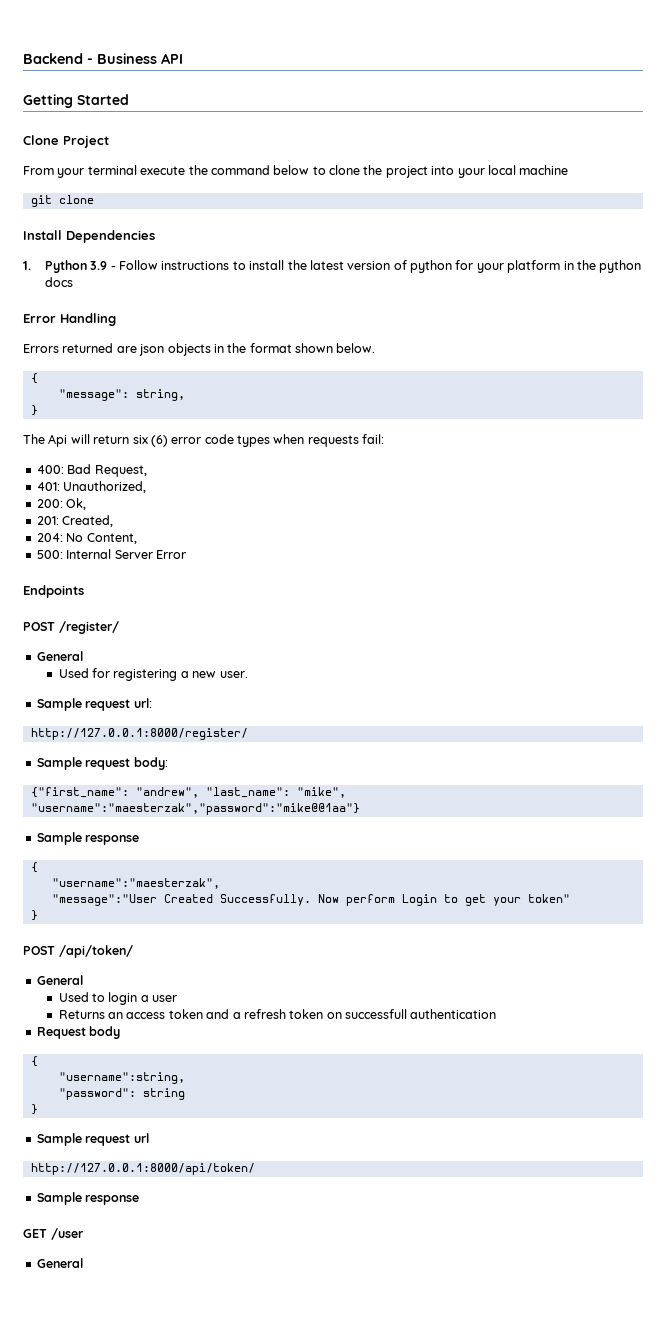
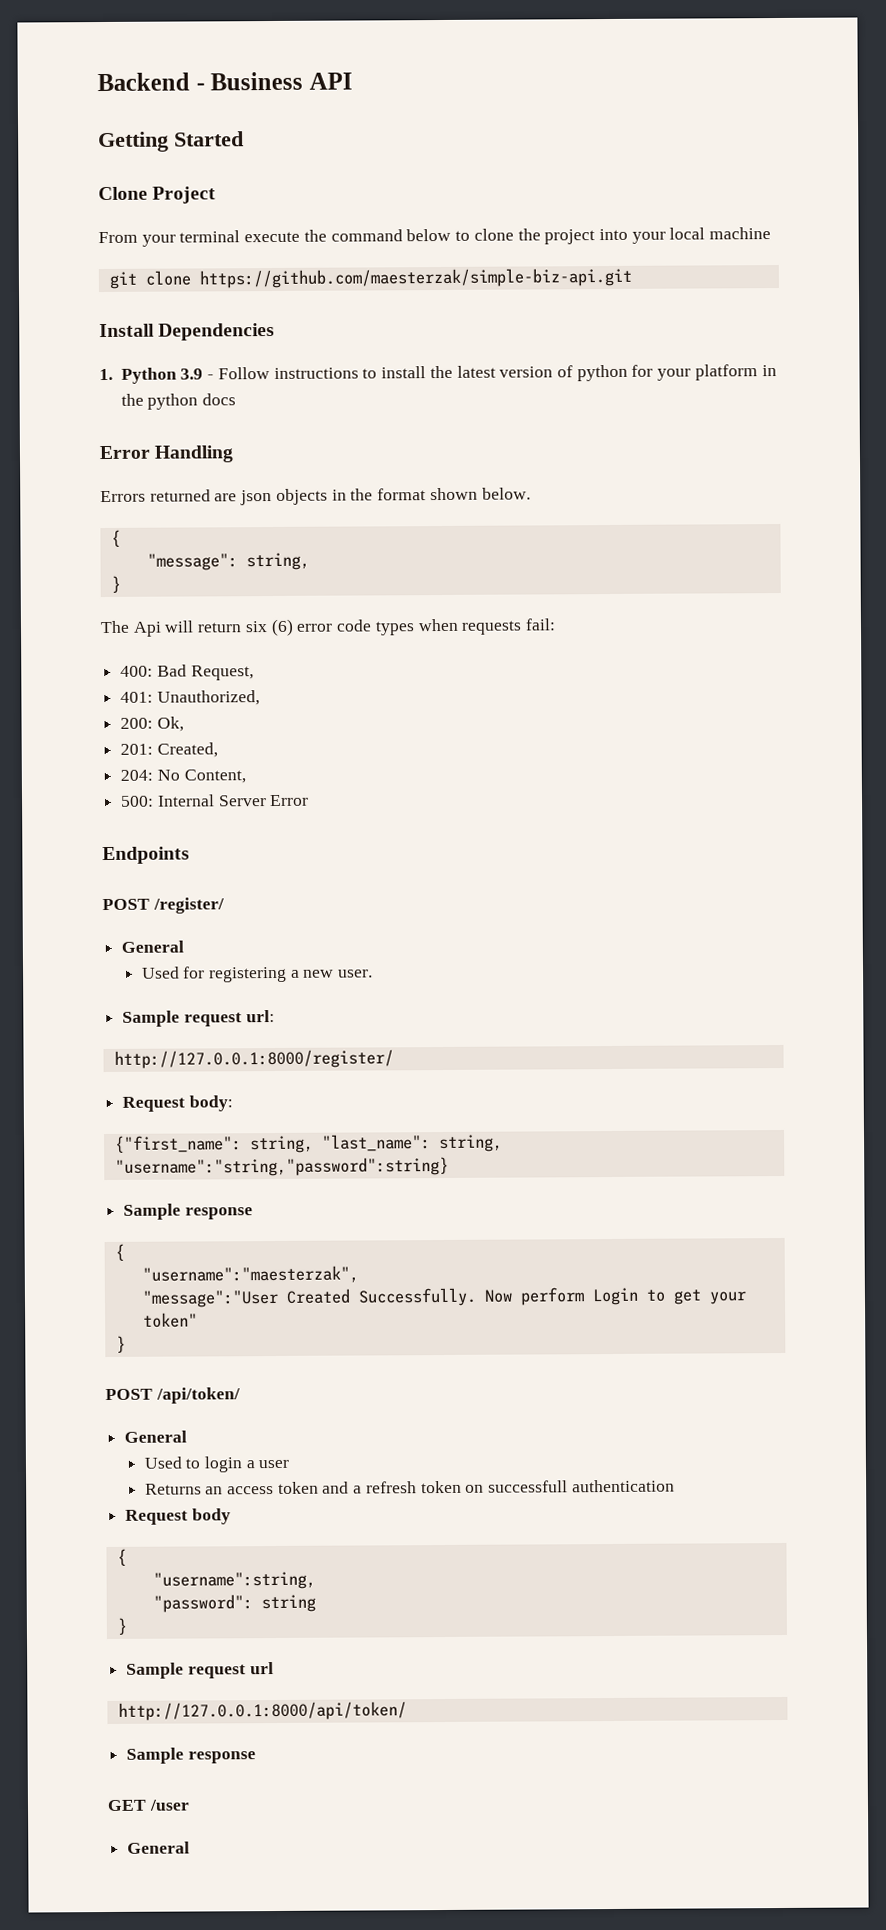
(94, 199) none -> [198,267,632,289] https://github.com/maesterzak/simple-biz-api.git
[36,757,131,770] Sample request -> [122,1096,186,1112] Request
[135,787,346,798] [30,803,360,815] "andrew", "last_name": "mike", "username":"maesterzak","password":"mike@@1aa"} -> [249,1134,503,1154] [114,1156,449,1177] string, "last_name": string, "username":"string,"password":string}

